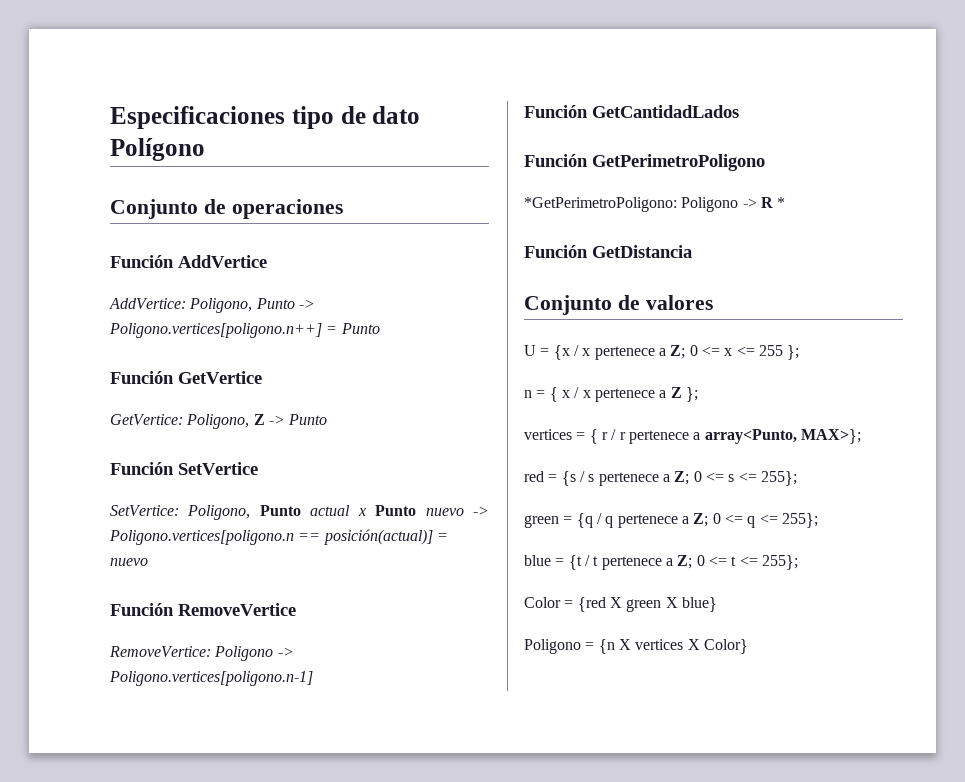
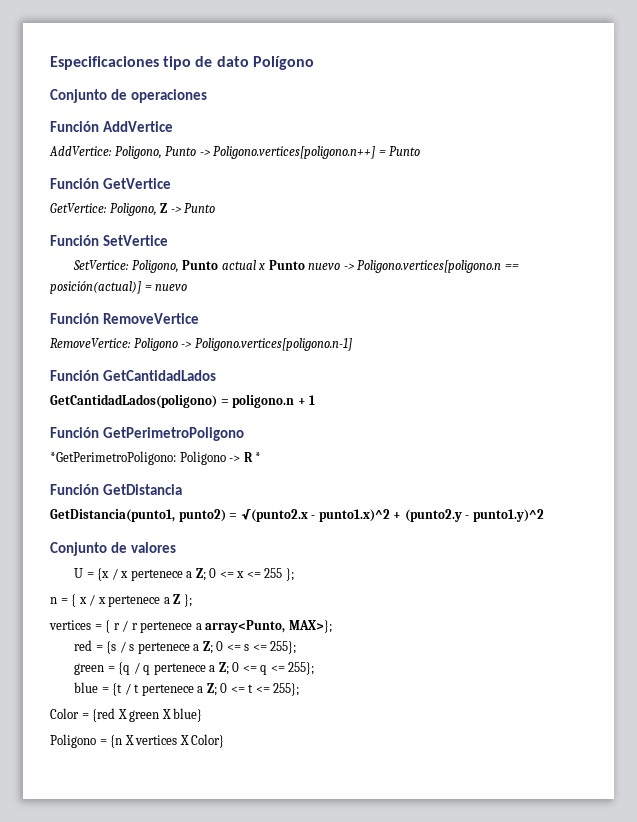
(739, 111) none -> [50,394,316,408] // GetCantidadLados(poligono) = poligono.n + 1
(692, 251) none -> [50,509,544,522] // GetDistancia(punto1, punto2) = √(punto2.x - punto1.x)^2 + (punto2.y - punto1.y)^2

